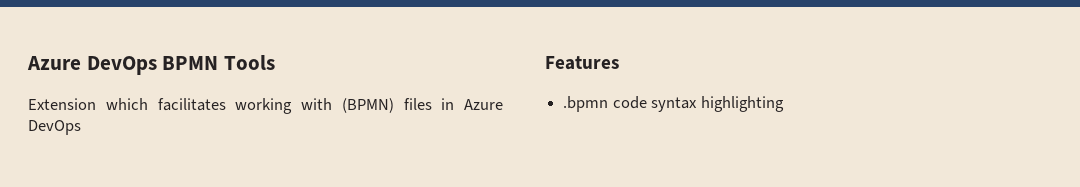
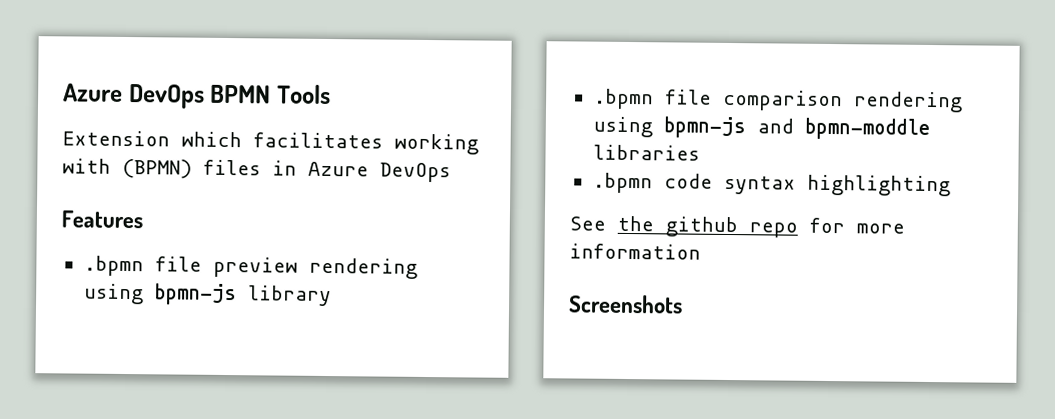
[612,96,784,112] code syntax highlighting -> [154,256,418,279] [83,283,332,307] [593,88,963,113] [592,116,931,141] [592,144,700,161] [592,172,951,197] [569,215,905,238] [569,243,701,260] [568,294,683,314] file preview rendering using bpmn-js library // .bpmn file comparison rendering using bpmn-js and bpmn-moddle libraries // .bpmn code syntax highlighting // See the github repo for more information // Screenshots

